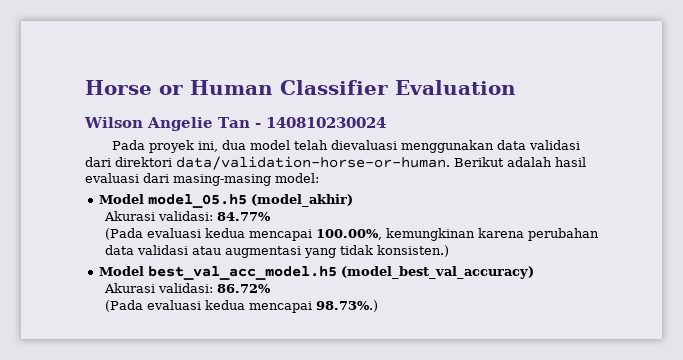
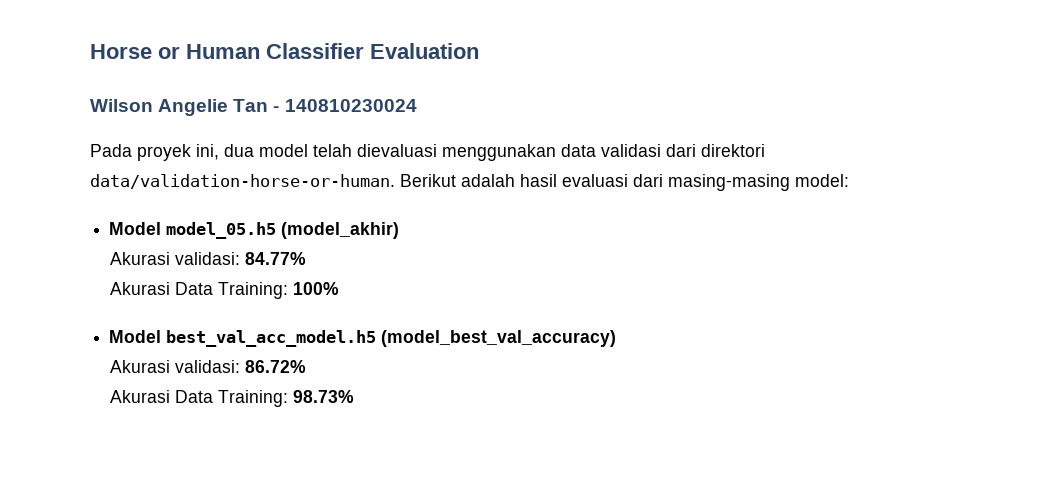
[104,228,599,241] [104,245,449,258] (Pada evaluasi kedua mencapai 100.00%, kemungkinan karena perubahan data validasi atau augmentasi yang tidak konsisten.) -> [110,282,340,299] Akurasi Data Training: 100%
[104,300,378,313] (Pada evaluasi kedua mencapai 98.73%.) -> [110,390,355,407] Akurasi Data Training: 98.73%

